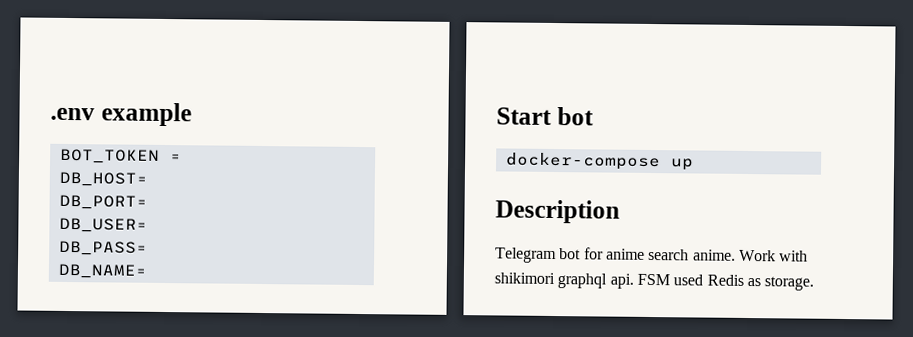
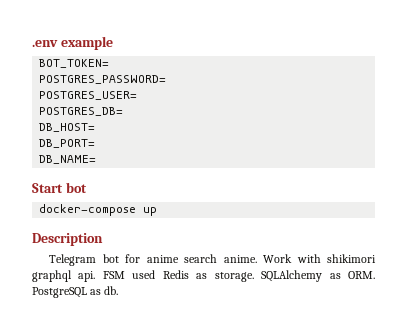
[59,148,182,164] BOT_TOKEN = -> [39,59,110,68] [39,75,167,84] [39,91,138,100] [39,107,124,116] BOT_TOKEN= // POSTGRES_PASSWORD= // POSTGRES_USER= // POSTGRES_DB=
[58,217,148,233] [58,240,148,256] // DB_USER= // DB_PASS= -> (96, 143) none
(815, 283) none -> [261,270,375,282] [32,286,119,298] SQLAlchemy as ORM. PostgreSQL as db.

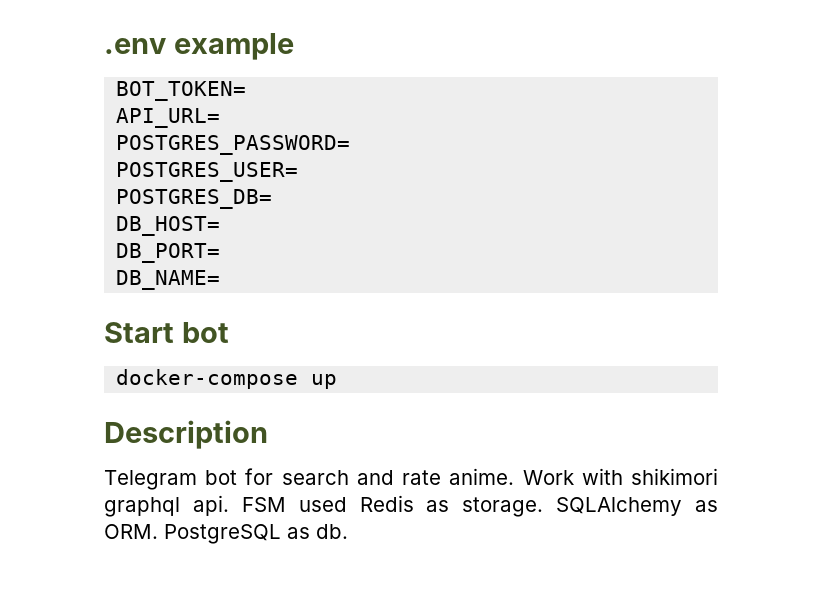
(110, 63) none -> [116,108,221,128] // API_URL=
[146,254,218,263] anime search -> [281,470,442,485] search and rate

